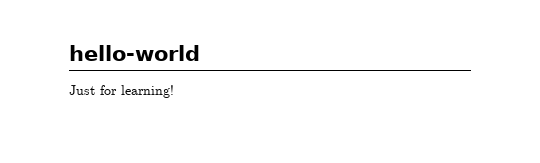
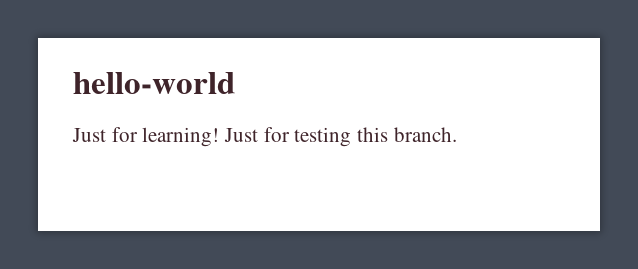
(174, 91) none -> [224,127,457,147] Just for testing this branch.

